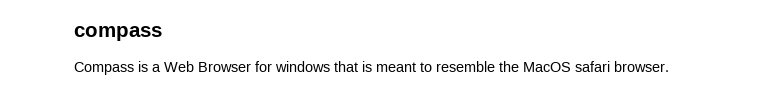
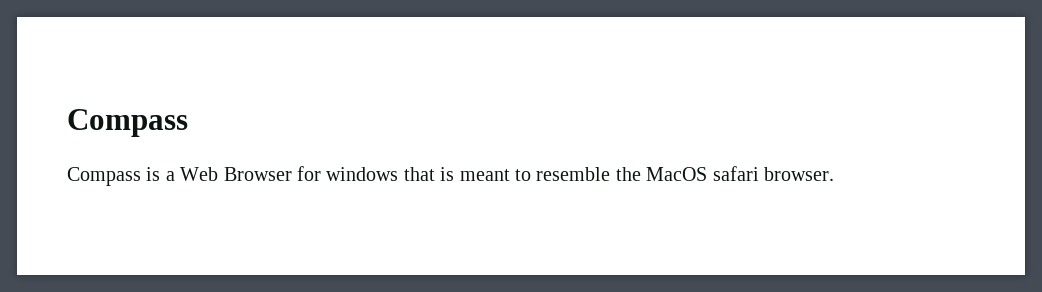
[74,26,162,41] compass -> [67,109,188,137] Compass

